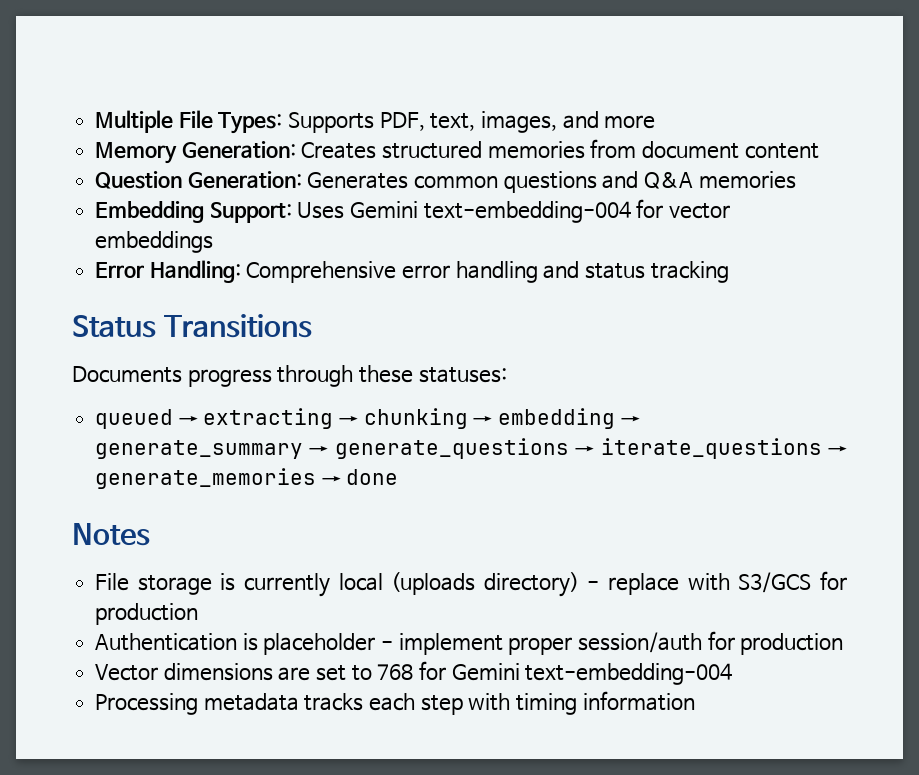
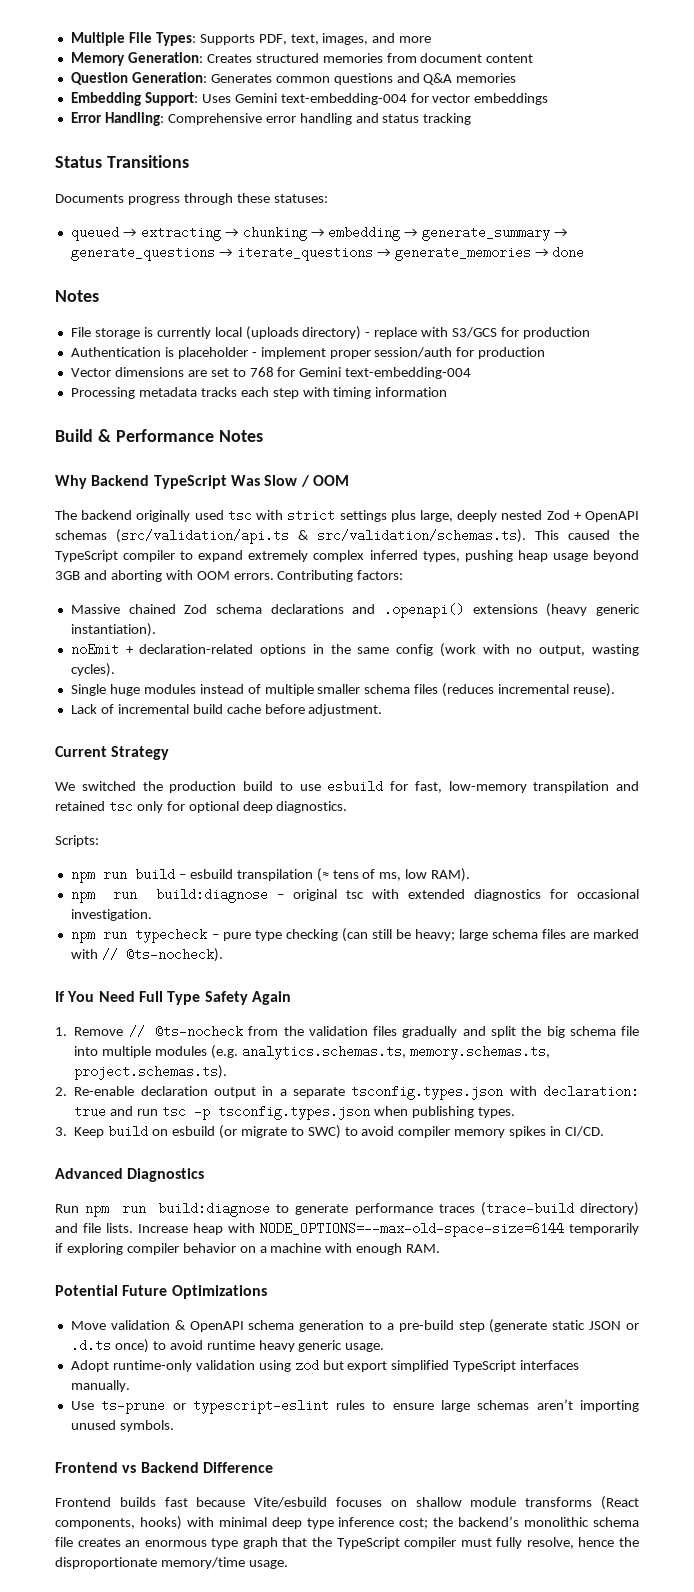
(695, 701) none -> [55,429,263,442] [55,475,349,489] [55,509,639,522] [55,529,639,544] [55,550,640,562] [55,570,404,582] [70,603,640,618] [70,623,156,637] [70,643,639,657] [70,663,115,677] [70,683,616,697] [70,704,383,716] [55,746,170,760] [55,780,639,793] [55,800,348,813] [55,835,99,847] [70,868,471,883] [70,888,639,903] [70,909,152,921] [70,928,640,943] [70,948,223,962] [55,991,291,1005] [55,1025,639,1038] [74,1045,550,1060] [74,1065,228,1080] [55,1085,639,1100] [74,1105,515,1120] [55,1125,605,1139] [55,1168,205,1182] [55,1202,639,1217] [55,1222,639,1237] [55,1243,441,1255] [55,1285,267,1299] [70,1319,640,1333] [70,1339,385,1353] [70,1359,580,1372] [70,1380,130,1392] [70,1399,639,1414] [70,1420,174,1432] [55,1462,273,1473] [55,1496,639,1510] [55,1516,639,1530] [55,1537,639,1549] [55,1557,288,1569] // Build & Performance Notes // Why Backend TypeScript Was Slow / OOM // The backend originally used tsc with strict settings plus large, deeply nested Zod + OpenAPI schemas (src/validation/api.ts & src/validation/schemas.ts). This caused the TypeScript compiler to expand extremely complex inferred types, pushing heap usage beyond 3GB and aborting with OOM errors. Contributing factors: // Massive chained Zod schema declarations and .openapi() extensions (heavy generic instantiation). // noEmit + declaration-related options in the same config (work with no output, wasting cycles). // Single huge modules instead of multiple smaller schema files (reduces incremental reuse). // Lack of incremental build cache before adjustment. // Current Strategy // We switched the production build to use esbuild for fast, low-memory transpilation and retained tsc only for optional deep diagnostics. // Scripts: // npm run build – esbuild transpilation (≈ tens of ms, low RAM). // npm run build:diagnose – original tsc with extended diagnostics for occasional investigation. // npm run typecheck – pure type checking (can still be heavy; large schema files are marked with // @ts-nocheck). // If You Need Full Type Safety Again // 1. Remove // @ts-nocheck from the validation files gradually and split the big schema file into multiple modules (e.g. analytics.schemas.ts, memory.schemas.ts, project.schemas.ts). // 2. Re-enable declaration output in a separate tsconfig.types.json with declaration: true and run tsc -p tsconfig.types.json when publishing types. // 3. Keep build on esbuild (or migrate to SWC) to avoid compiler memory spikes in CI/CD. // Advanced Diagnostics // Run npm run build:diagnose to generate performance traces (trace-build directory) and file lists. Increase heap with NODE_OPTIONS=--max-old-space-size=6144 temporarily if exploring compiler behavior on a machine with enough RAM. // Potential Future Optimizations // Move validation & OpenAPI schema generation to a pre-build step (generate static JSON or .d.ts once) to avoid runtime heavy generic usage. // Adopt runtime-only validation using zod but export simplified TypeScript interfaces manually. // Use ts-prune or typescript-eslint rules to ensure large schemas aren’t importing unused symbols. // Frontend vs Backend Difference // Frontend builds fast because Vite/esbuild focuses on shallow module transforms (React components, hooks) with minimal deep type inference cost; the backend’s monolithic schema file creates an enormous type graph that the TypeScript compiler must fully resolve, hence the disproportionate memory/time usage.

